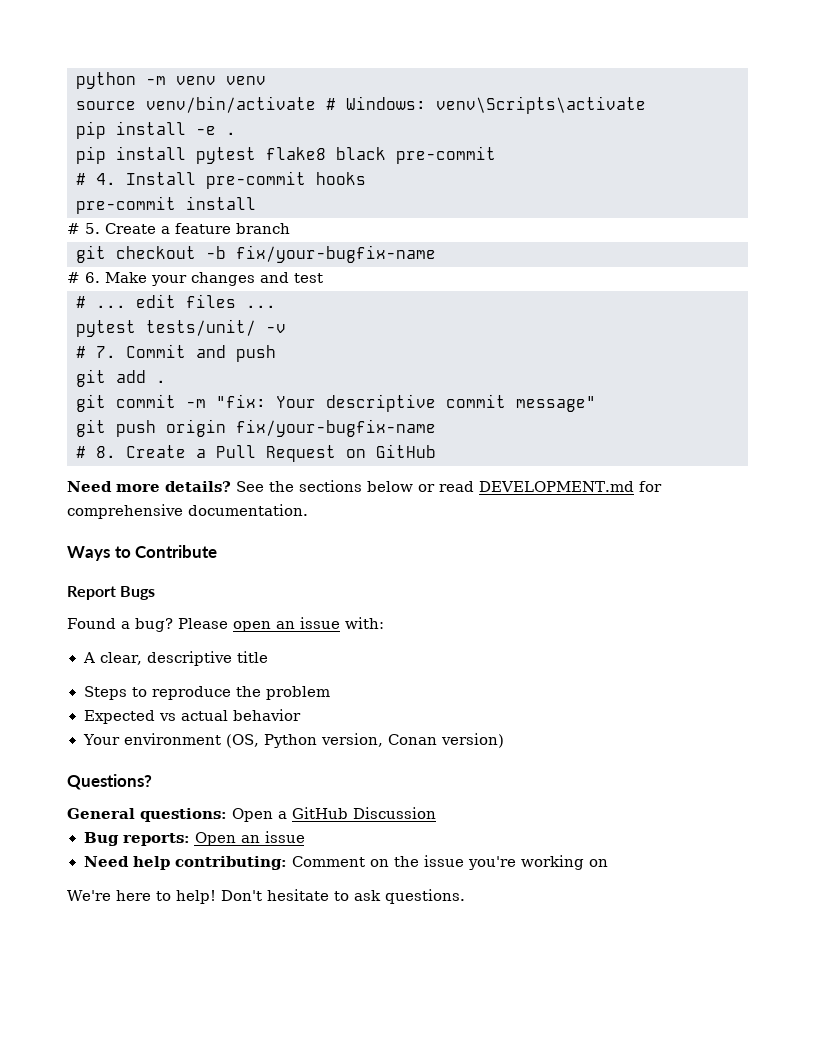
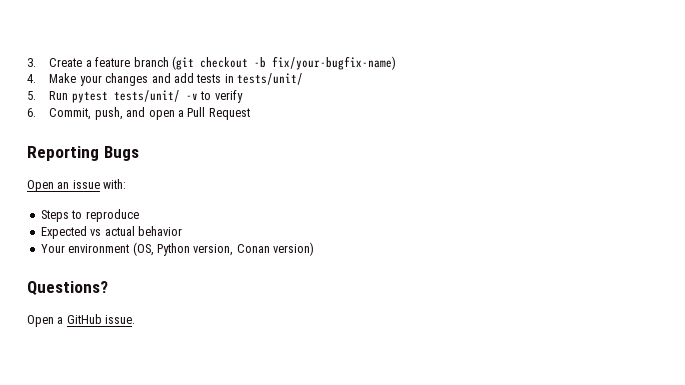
[76,72,266,89] [76,96,646,114] [76,121,236,139] [76,146,496,164] [76,171,366,189] [76,196,256,214] [67,223,100,234] python -m venv venv // source venv/bin/activate # Windows: venv\Scripts\activate // pip install -e . // pip install pytest flake8 black pre-commit // # 4. Install pre-commit hooks // pre-commit install // # 5. -> [27,58,36,67] 3.
[76,245,106,263] // git -> [171,56,194,70] (git
[236,245,436,263] [67,272,100,283] fix/your-bugfix-name // # 6. -> [271,56,396,70] [27,74,36,83] fix/your-bugfix-name) // 4.
[294,273,323,283] [76,294,276,308] [76,319,286,337] [76,344,276,362] [76,369,166,387] [76,394,596,412] [76,419,436,437] [76,444,436,462] [67,480,662,492] [67,504,308,519] [67,545,218,561] [67,586,156,600] [67,618,271,632] test // # ... edit files ... // pytest tests/unit/ -v // # 7. Commit and push // git add . // git commit -m "fix: Your descriptive commit message" // git push origin fix/your-bugfix-name // # 8. Create a Pull Request on GitHub // Need more details? See the sections below or read DEVELOPMENT.md for comprehensive documentation. // Ways to Contribute // Report Bugs // Found a bug? Please open -> [173,73,304,85] [27,90,243,103] [27,107,250,120] [27,146,139,161] [27,180,54,192] add tests in tests/unit/ // 5. Run pytest tests/unit/ -v to verify // 6. Commit, push, and open a Pull Request // Reporting Bugs // Open
[82,651,269,666] // A clear, descriptive title -> (127, 184) none
[235,686,330,700] the problem -> (139, 215) none
[67,808,227,822] General questions: -> (108, 288) none
[353,807,436,819] [83,831,305,846] [83,855,608,870] [67,889,465,904] Discussion // Bug reports: Open an issue // Need help contributing: Comment on the issue you're working on // We're here to help! Don't hesitate to ask questions. -> [105,315,136,324] issue.

